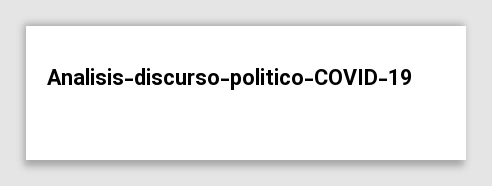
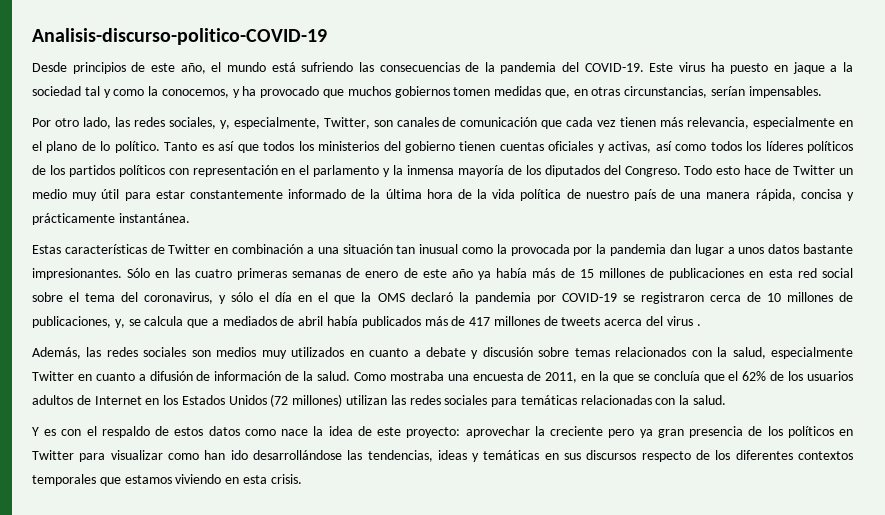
(412, 79) none -> [32,62,854,74] [32,86,822,98] [32,117,854,129] [32,141,854,153] [32,165,854,177] [32,189,854,201] [32,213,190,225] [32,244,854,256] [32,268,853,280] [32,292,853,304] [32,316,701,328] [32,347,854,359] [32,371,853,383] [32,394,727,407] [32,426,854,438] [32,450,853,462] [32,474,302,486] // Desde principios de este año, el mundo está sufriendo las consecuencias de la pandemia del COVID-19. Este virus ha puesto en jaque a la sociedad tal y como la conocemos, y ha provocado que muchos gobiernos tomen medidas que, en otras circunstancias, serían impensables. // Por otro lado, las redes sociales, y, especialmente, Twitter, son canales de comunicación que cada vez tienen más relevancia, especialmente en el plano de lo político. Tanto es así que todos los ministerios del gobierno tienen cuentas oficiales y activas, así como todos los líderes políticos de los partidos políticos con representación en el parlamento y la inmensa mayoría de los diputados del Congreso. Todo esto hace de Twitter un medio muy útil para estar constantemente informado de la última hora de la vida política de nuestro país de una manera rápida, concisa y prácticamente instantánea. // Estas características de Twitter en combinación a una situación tan inusual como la provocada por la pandemia dan lugar a unos datos bastante impresionantes. Sólo en las cuatro primeras semanas de enero de este año ya había más de 15 millones de publicaciones en esta red social sobre el tema del coronavirus, y sólo el día en el que la OMS declaró la pandemia por COVID-19 se registraron cerca de 10 millones de publicaciones, y, se calcula que a mediados de abril había publicados más de 417 millones de tweets acerca del virus . // Además, las redes sociales son medios muy utilizados en cuanto a debate y discusión sobre temas relacionados con la salud, especialmente Twitter en cuanto a difusión de información de la salud. Como mostraba una encuesta de 2011, en la que se concluía que el 62% de los usuarios adultos de Internet en los Estados Unidos (72 millones) utilizan las redes sociales para temáticas relacionadas con la salud. // Y es con el respaldo de estos datos como nace la idea de este proyecto: aprovechar la creciente pero ya gran presencia de los políticos en Twitter para visualizar como han ido desarrollándose las tendencias, ideas y temáticas en sus discursos respecto de los diferentes contextos temporales que estamos viviendo en esta crisis.

